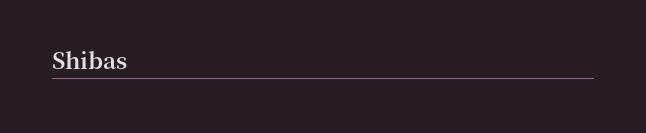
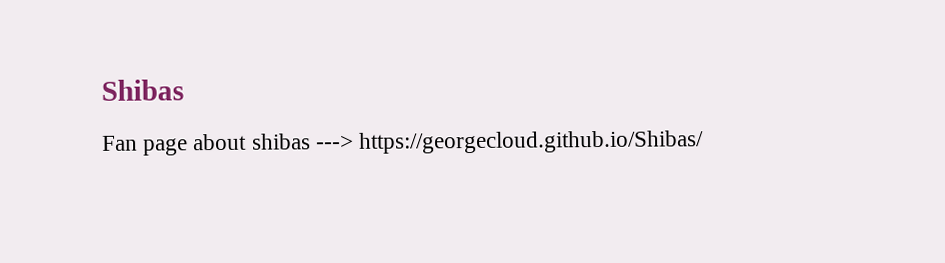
(127, 60) none -> [102,130,705,156] // Fan page about shibas ---> https://georgecloud.github.io/Shibas/

